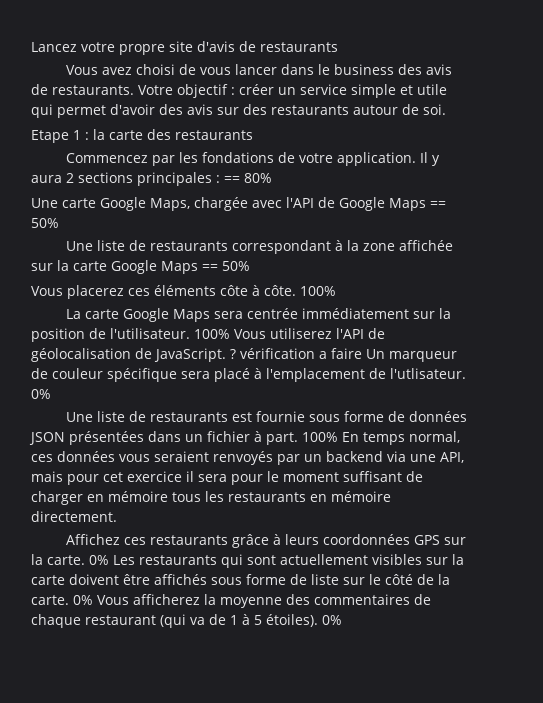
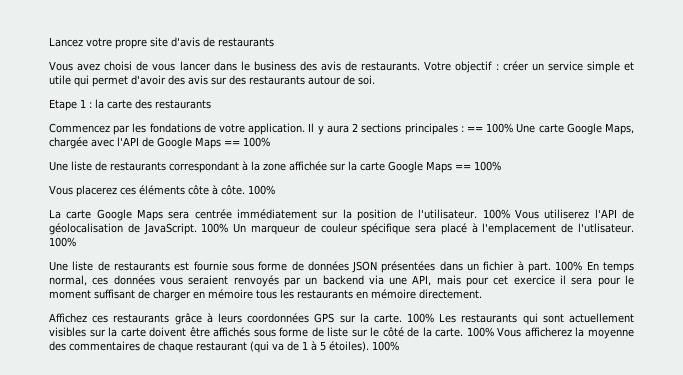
[244,173,272,183] 80% // -> [486,123,514,133] 100%
[31,218,59,228] 50% -> [243,137,270,147] 100%
[222,261,250,271] 50% -> [474,161,501,171] 100%
[230,348,362,359] ? vérification a faire -> [201,223,229,233] 100%
[31,389,51,399] 0% -> [49,237,76,247] 100%
[89,555,109,565] 0% -> [407,313,435,323] 100%
[73,595,93,605] 0% -> [466,327,494,337] 100%
[322,615,342,625] 0% -> [372,341,399,351] 100%

